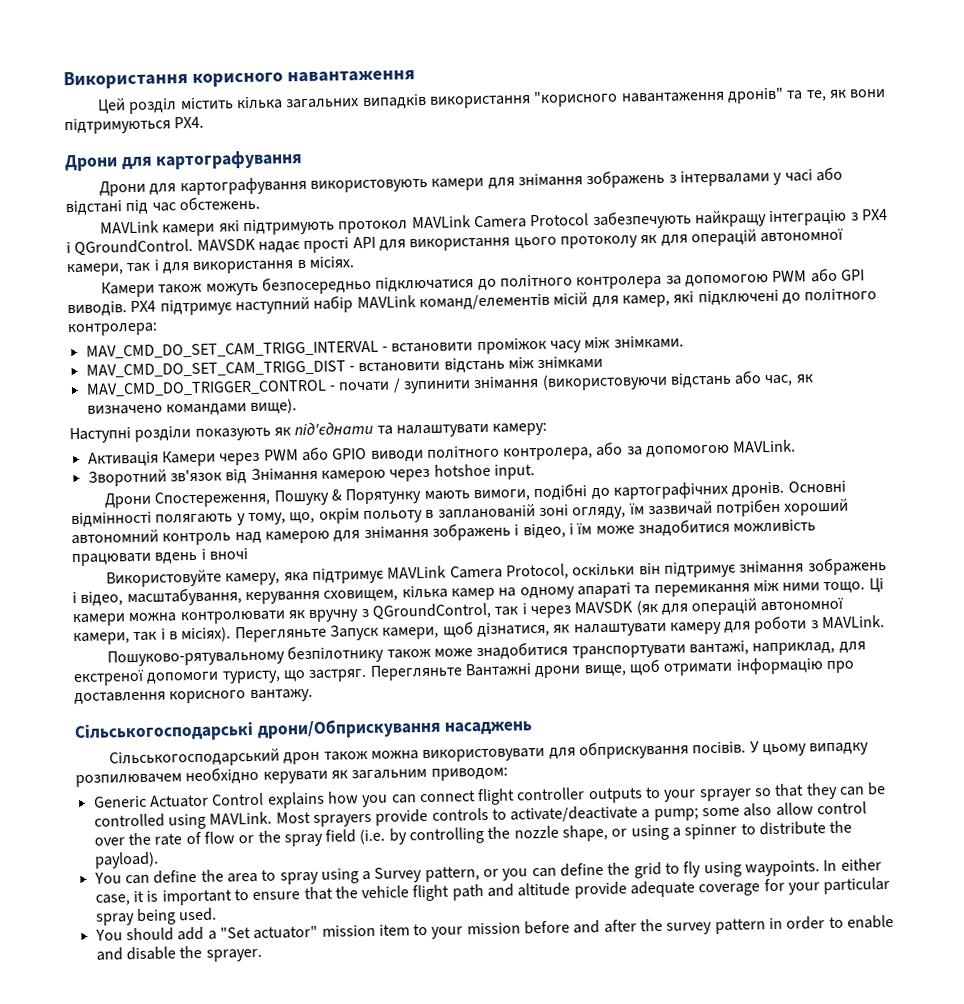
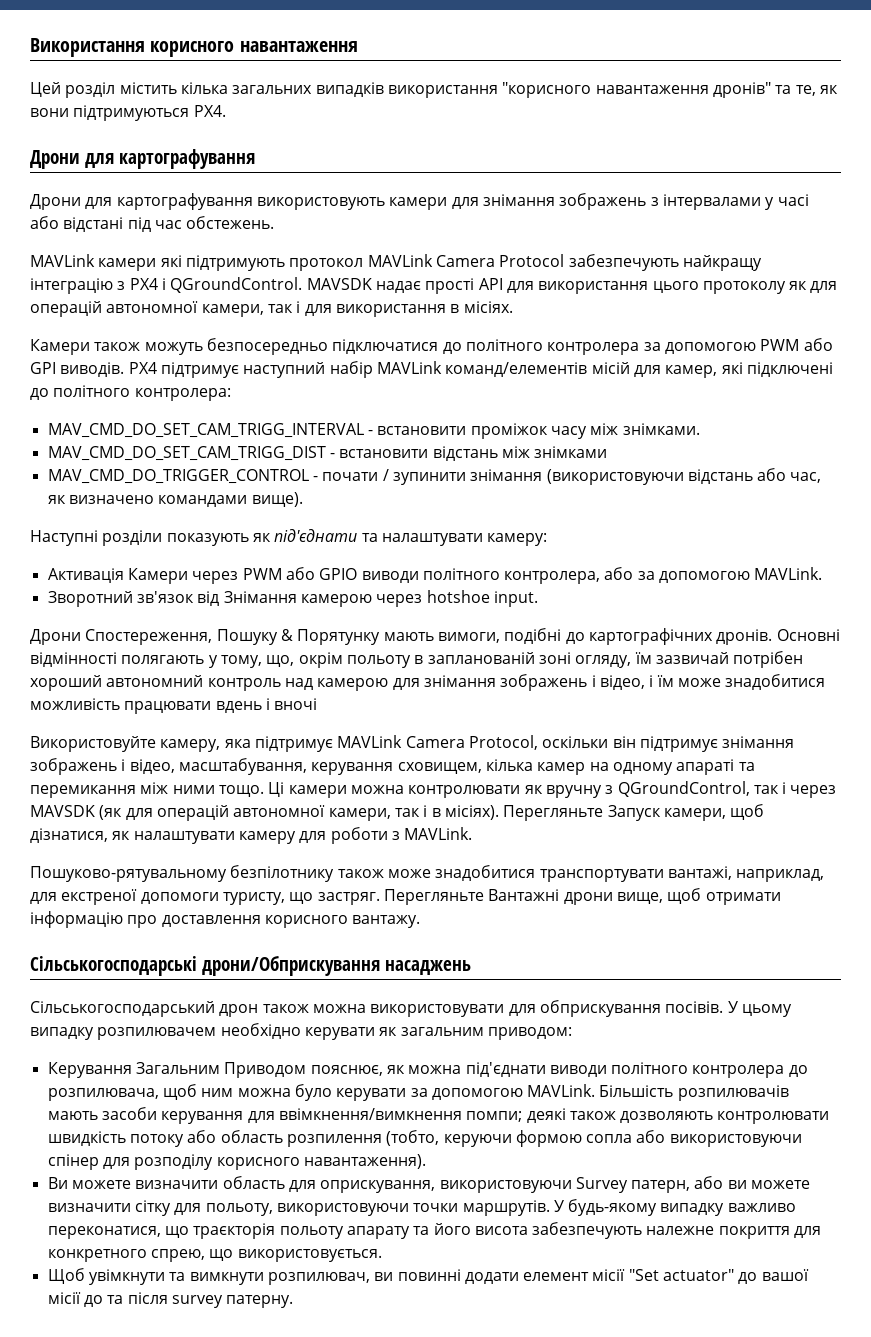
[93,782,887,809] [93,801,868,830] [93,820,853,847] [94,851,159,869] [93,858,882,885] [94,876,891,906] [95,907,218,926] [94,914,895,942] [95,945,262,962] Generic Actuator Control explains how you can connect flight controller outputs to your sprayer so that they can be controlled using MAVLink. Most sprayers provide controls to activate/deactivate a pump; some also allow control over the rate of flow or the spray field (i.e. by controlling the nozzle shape, or using a spinner to distribute the payload). // You can define the area to spray using a Survey pattern, or you can define the grid to fly using waypoints. In either case, it is important to ensure that the vehicle flight path and altitude provide adequate coverage for your particular spray being used. // You should add a "Set actuator" mission item to your mission before and after the survey pattern in order to enable and disable the sprayer. -> [47,1062,808,1078] [47,1084,789,1101] [47,1107,830,1124] [47,1130,802,1147] [47,1154,426,1170] [47,1176,811,1193] [47,1199,796,1216] [47,1222,822,1239] [47,1249,382,1262] [47,1268,809,1285] [47,1292,294,1308] Керування Загальним Приводом пояснює, як можна під'єднати виводи політного контролера до розпилювача, щоб ним можна було керувати за допомогою MAVLink. Більшість розпилювачів мають засоби керування для ввімкнення/вимкнення помпи; деякі також дозволяють контролювати швидкість потоку або область розпилення (тобто, керуючи формою сопла або використовуючи спінер для розподілу корисного навантаження). // Ви можете визначити область для оприскування, використовуючи Survey патерн, або ви можете визначити сітку для польоту, використовуючи точки маршрутів. У будь-якому випадку важливо переконатися, що траєкторія польоту апарату та його висота забезпечують належне покриття для конкретного спрею, що використовується. // Щоб увімкнути та вимкнути розпилювач, ви повинні додати елемент місії "Set actuator" до вашої місії до та після survey патерну.

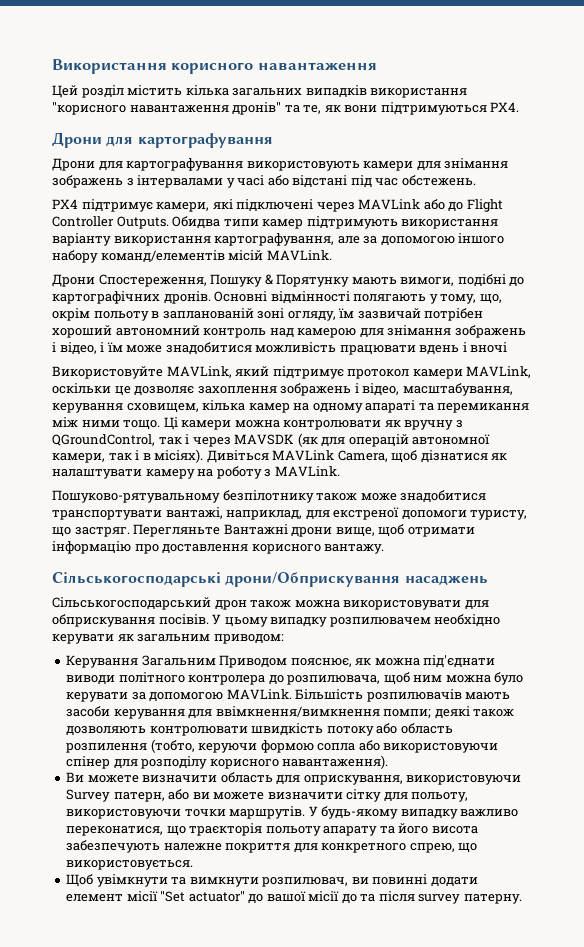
[30,254,762,271] [30,277,838,294] [30,301,513,317] [30,338,833,355] [30,361,833,378] [30,385,231,401] [47,423,700,439] [47,446,608,461] [47,468,822,485] [47,492,303,507] [30,529,548,546] [47,567,823,584] [47,590,538,607] MAVLink камери які підтримують протокол MAVLink Camera Protocol забезпечують найкращу інтеграцію з PX4 і QGroundControl. MAVSDK надає прості API для використання цього протоколу як для операцій автономної камери, так і для використання в місіях. // Камери також можуть безпосередньо підключатися до політного контролера за допомогою PWM або GPI виводів. PX4 підтримує наступний набір MAVLink команд/елементів місій для камер, які підключені до політного контролера: // MAV_CMD_DO_SET_CAM_TRIGG_INTERVAL - встановити проміжок часу між знімками. // MAV_CMD_DO_SET_CAM_TRIGG_DIST - встановити відстань між знімками // MAV_CMD_DO_TRIGGER_CONTROL - почати / зупинити знімання (використовуючи відстань або час, як визначено командами вище). // Наступні розділи показують як під'єднати та налаштувати камеру: // Активація Камери через PWM або GPIO виводи політного контролера, або за допомогою MAVLink. // Зворотний зв'язок від Знімання камерою через hotshoe input. -> [52,199,503,212] [52,216,499,229] [52,233,505,246] [52,250,332,263] PX4 підтримує камери, які підключені через MAVLink або до Flight Controller Outputs. Обидва типи камер підтримують використання варіанту використання картографування, але за допомогою іншого набору команд/елементів місій MAVLink.
[160,735,795,752] камеру, яка підтримує MAVLink Camera Protocol, оскільки він підтримує знімання -> [166,366,532,379] [52,383,277,396] MAVLink, який підтримує протокол камери MAVLink, оскільки це дозволяє захоплення
[503,804,765,821] [30,828,108,843] Перегляньте Запуск камери, щоб дізнатися, -> [206,450,488,463] Дивіться MAVLink Camera, щоб дізнатися
[299,827,388,844] для роботи -> [197,466,262,479] на роботу

